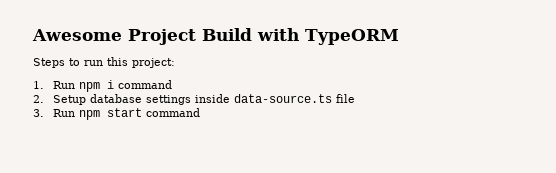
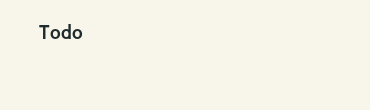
[32,28,399,45] [33,57,175,68] [33,80,172,92] [33,94,355,105] [33,108,200,120] Awesome Project Build with TypeORM // Steps to run this project: // 1. Run npm i command // 2. Setup database settings inside data-source.ts file // 3. Run npm start command -> [39,24,83,39] Todo

